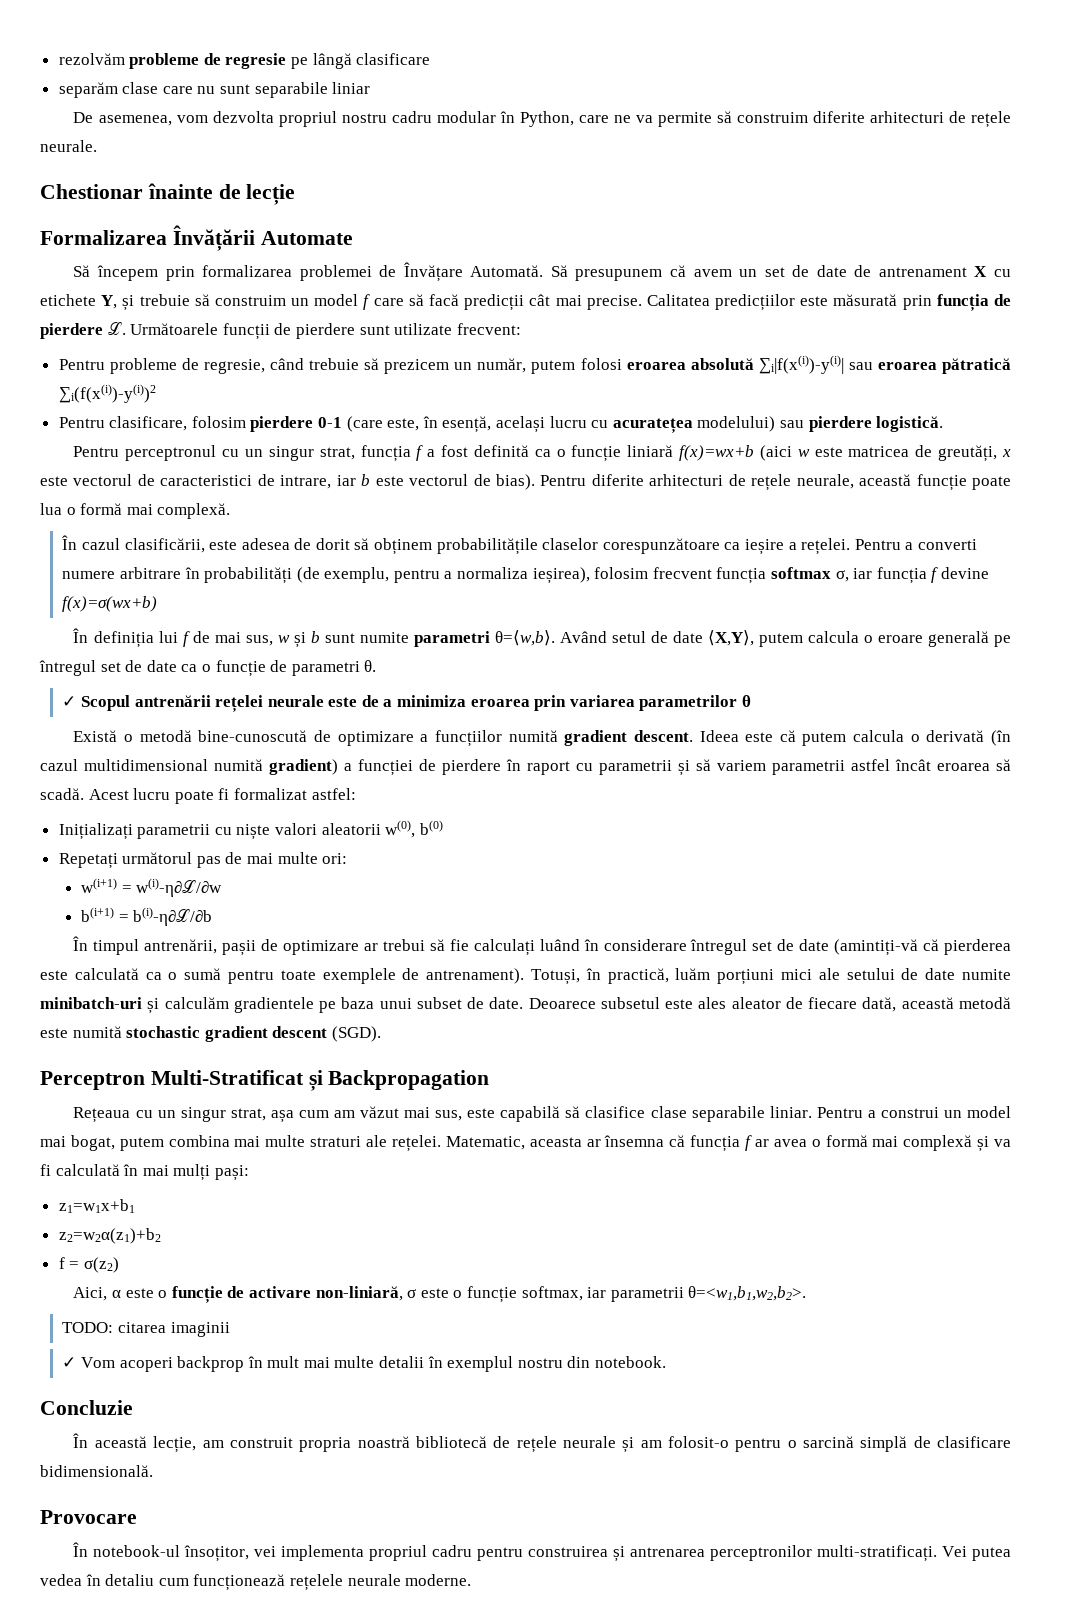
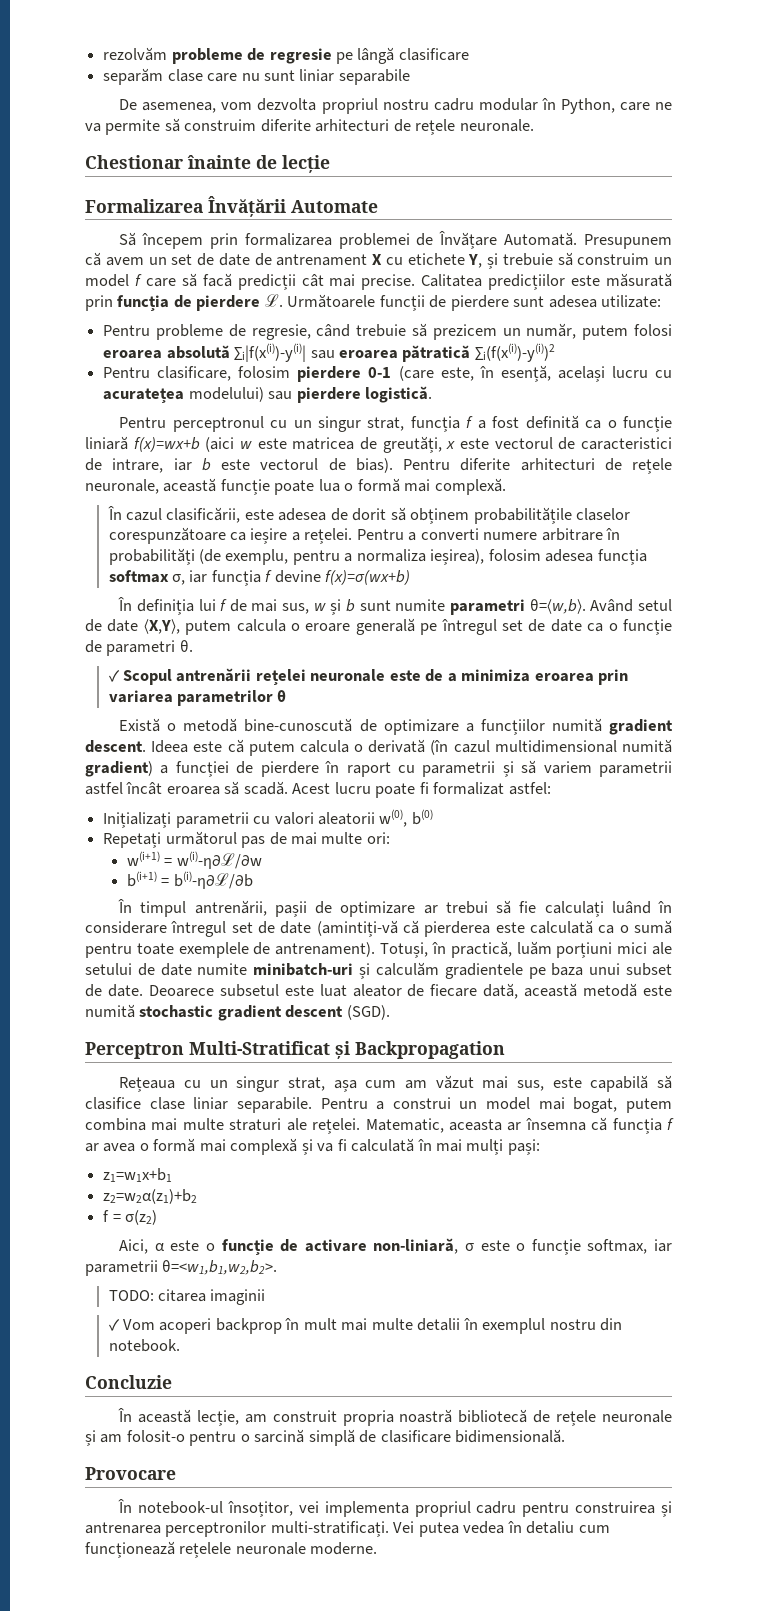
[254,82,371,98] separabile liniar -> [299,69,410,85] liniar separabile
[40,140,97,152] neurale. -> [459,119,534,132] neuronale.
[550,265,663,281] Să presupunem -> [584,234,672,249] Presupunem
[394,323,521,335] utilizate frecvent: -> [548,295,662,308] adesea utilizate:
[796,474,854,489] neurale, -> [85,479,159,494] neuronale,
[652,567,712,579] frecvent -> [545,549,594,562] adesea
[267,695,324,707] neurale -> [310,669,386,682] neuronale
[236,824,271,840] niște -> (271, 820) none
[698,997,727,1009] ales -> [319,984,347,997] luat
[691,1106,812,1122] separabile liniar. -> [193,1097,312,1113] liniar separabile.
[562,1436,616,1448] neurale -> [602,1410,672,1423] neuronale
[347,1574,401,1586] neurale -> [235,1542,306,1555] neuronale

